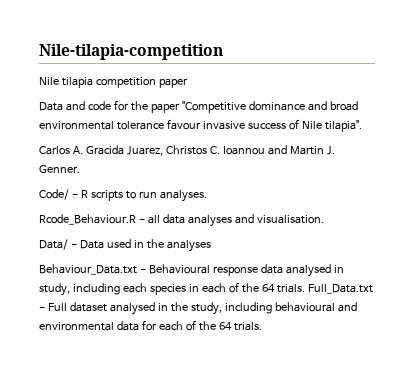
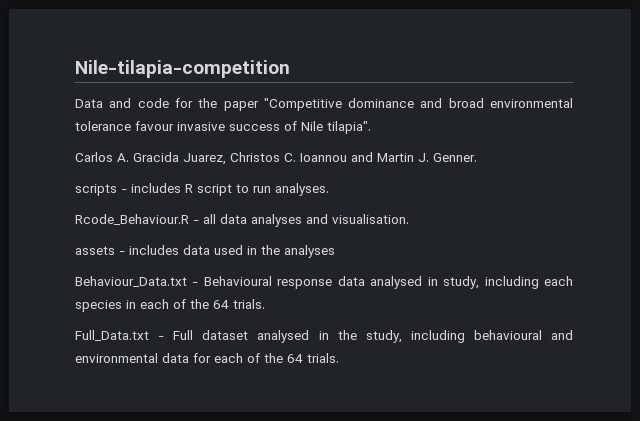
[39,77,188,88] // Nile tilapia competition paper -> (290, 69) none
[39,189,123,201] Code/ - R scripts -> [75,183,232,196] scripts - includes R script
[39,239,104,250] Data/ - Data -> [75,245,210,255] assets - includes data
(305, 288) none -> (265, 304) //

